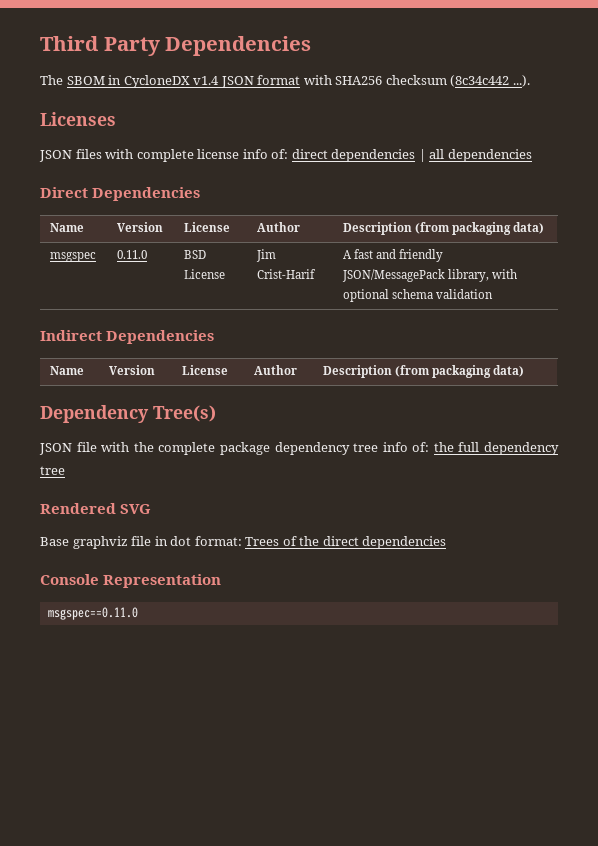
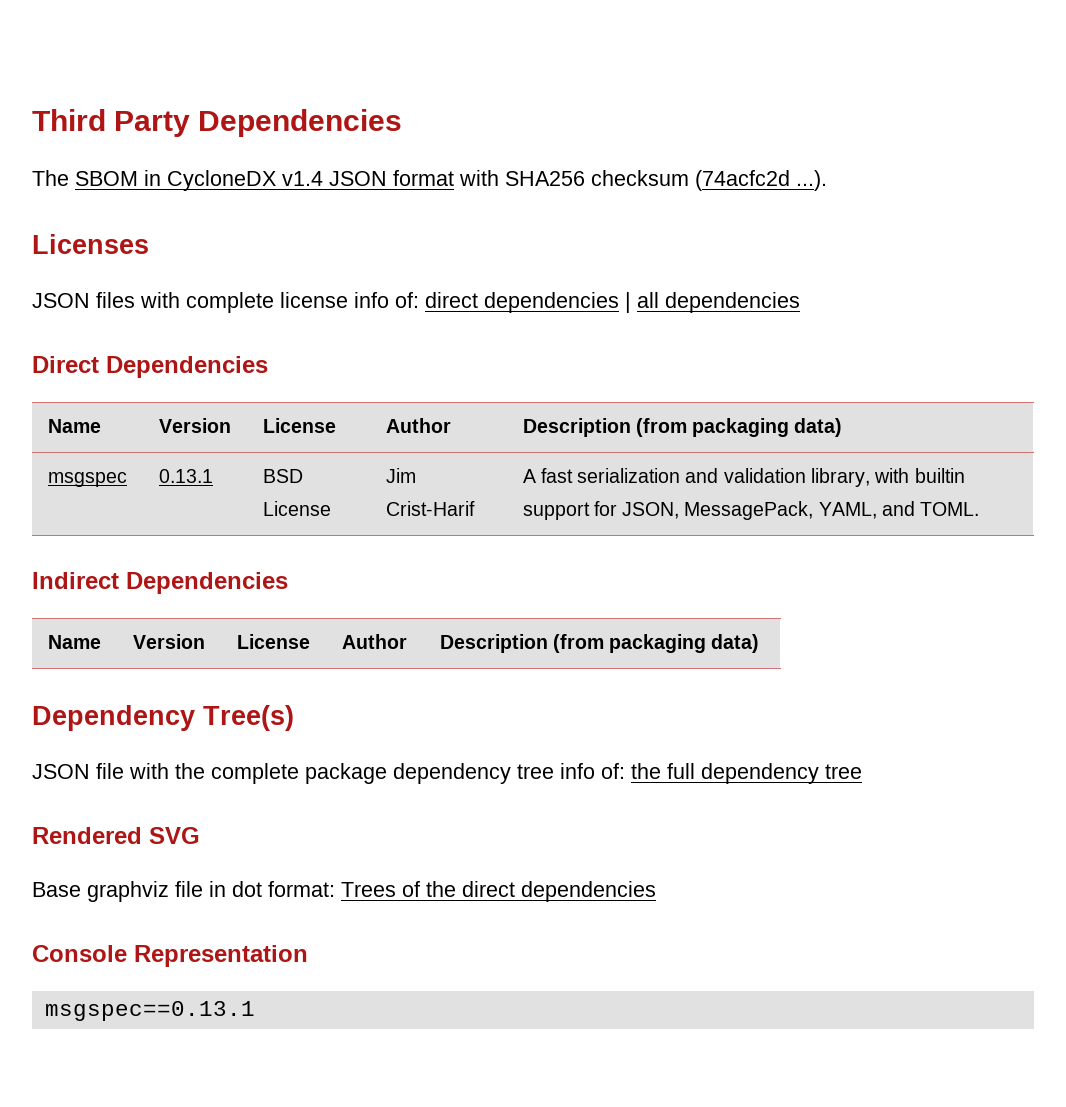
[450,75,510,87] (8c34c442 -> [695,170,790,191] (74acfc2d
[117,250,148,259] 0.11.0 -> [158,469,213,483] 0.13.1
[376,249,444,262] [342,269,518,282] [343,289,494,302] and friendly JSON/MessagePack library, with optional schema validation -> [577,468,965,487] [522,501,980,520] serialization and validation library, with builtin support for JSON, MessagePack, YAML, and TOML.
[47,607,138,620] msgspec==0.11.0 -> [44,1001,255,1021] msgspec==0.13.1

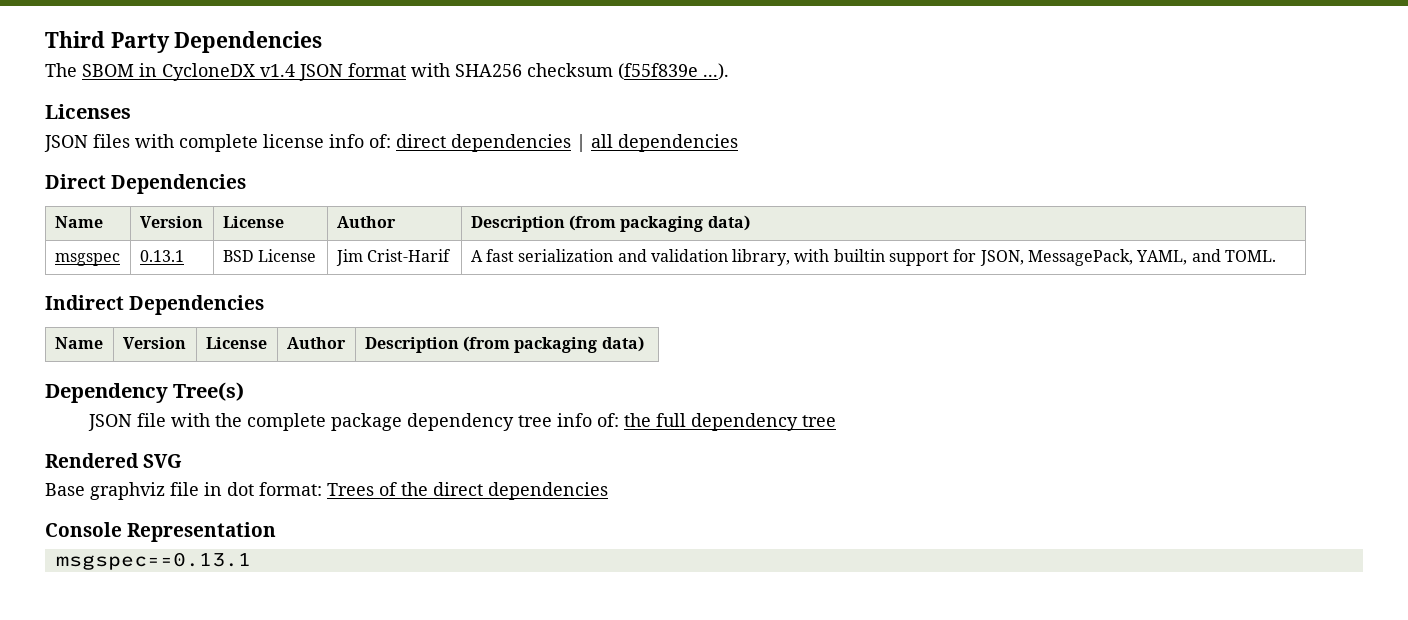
[695,170,790,191] (74acfc2d -> [618,63,698,80] (f55f839e

